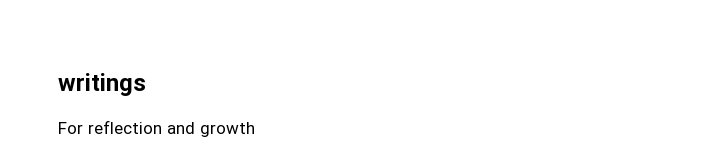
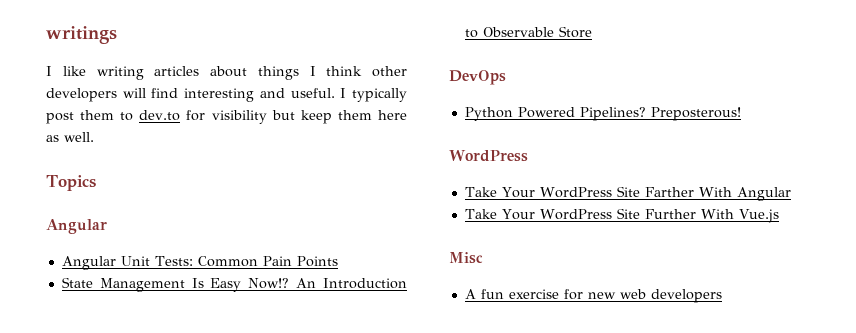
[58,120,255,137] For reflection and growth -> [46,66,407,80] [46,88,407,102] [46,110,408,124] [46,132,94,142] [46,175,96,191] [46,219,107,234] [61,256,338,270] [61,277,407,292] [464,26,592,38] [449,70,506,85] [464,107,741,121] [449,150,528,162] [464,186,791,201] [464,208,779,223] [449,252,483,264] [464,289,722,303] I like writing articles about things I think other developers will find interesting and useful. I typically post them to dev.to for visibility but keep them here as well. // Topics // Angular // Angular Unit Tests: Common Pain Points // State Management Is Easy Now!? An Introduction to Observable Store // DevOps // Python Powered Pipelines? Preposterous! // WordPress // Take Your WordPress Site Farther With Angular // Take Your WordPress Site Further With Vue.js // Misc // A fun exercise for new web developers

